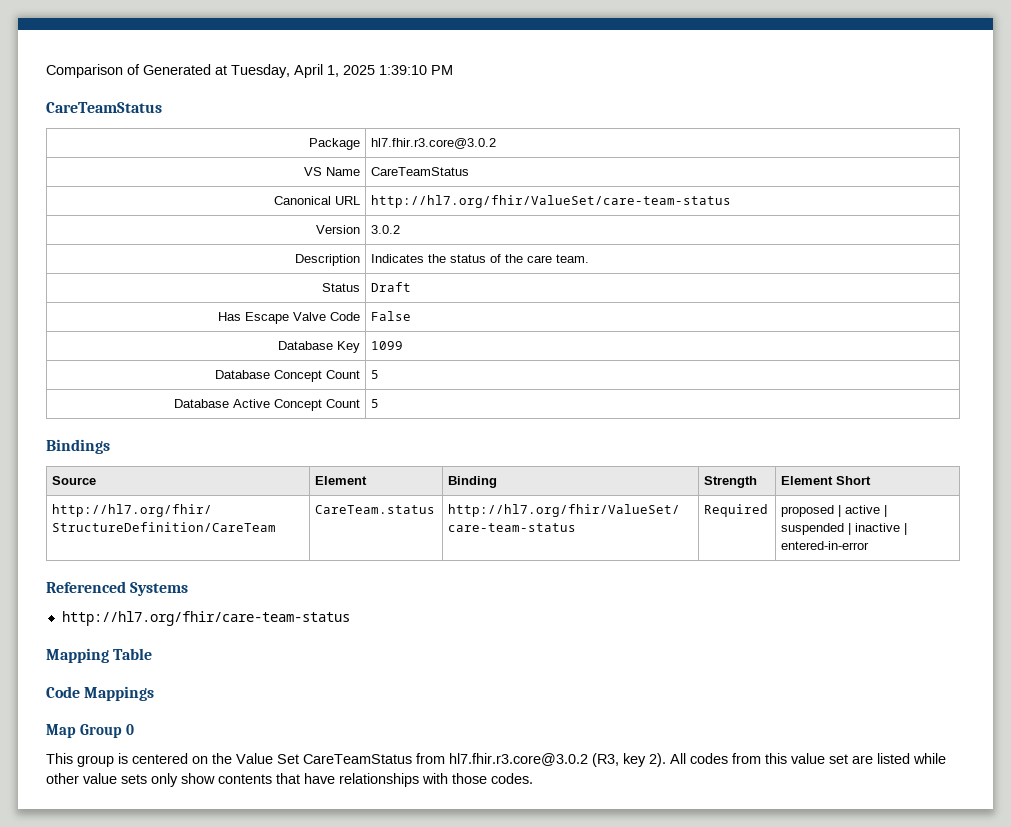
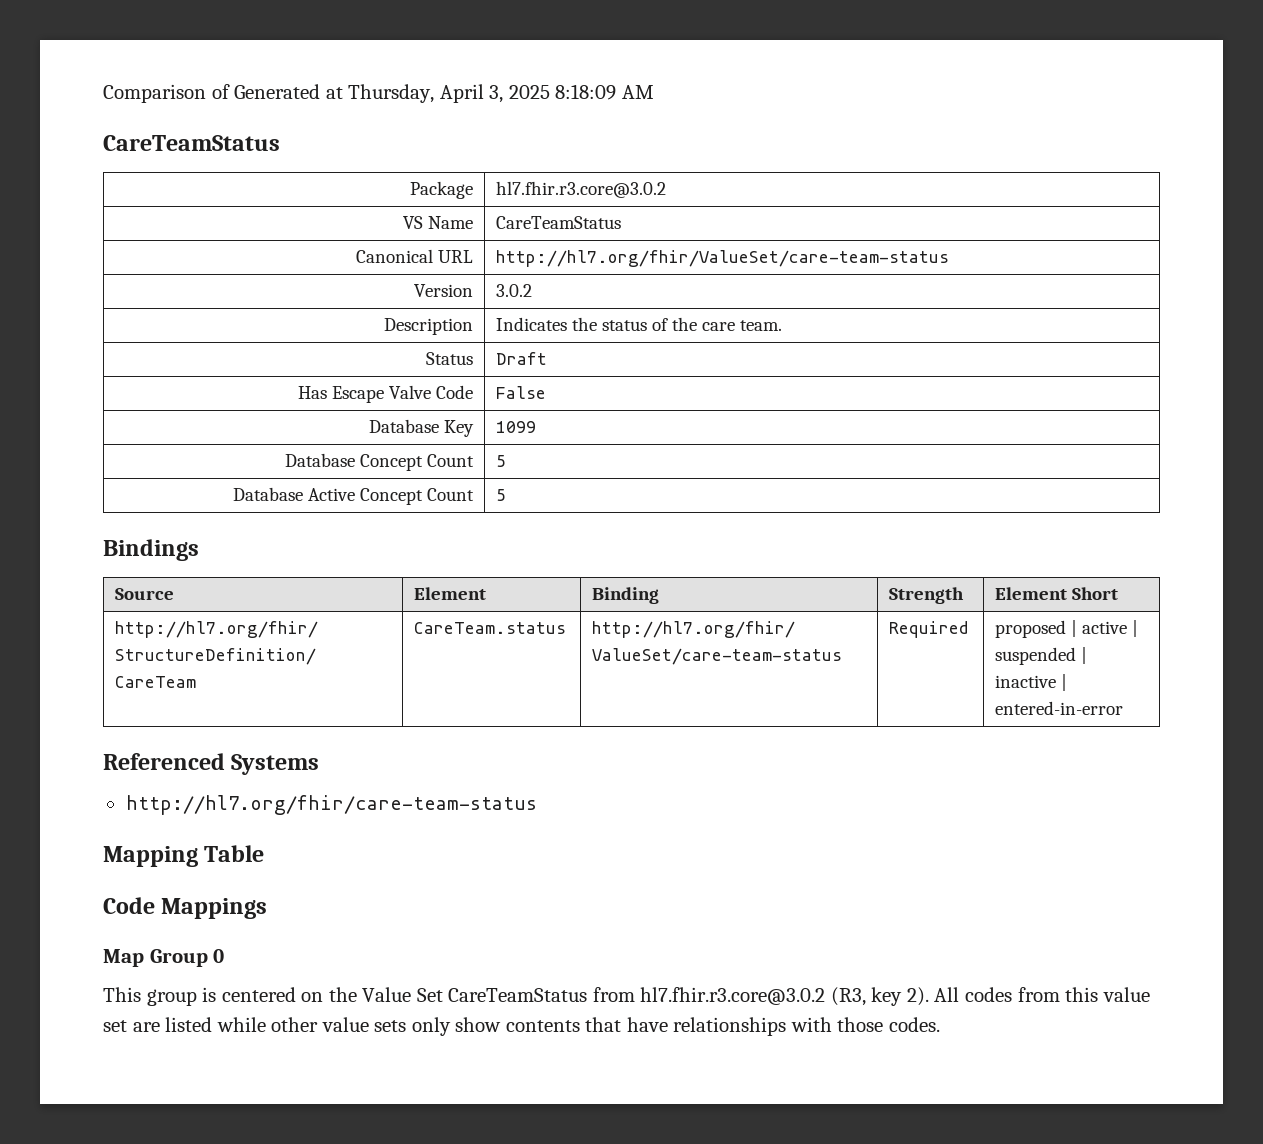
[231,64,453,78] Tuesday, April 1, 2025 1:39:10 PM -> [348,84,654,103] Thursday, April 3, 2025 8:18:09 AM

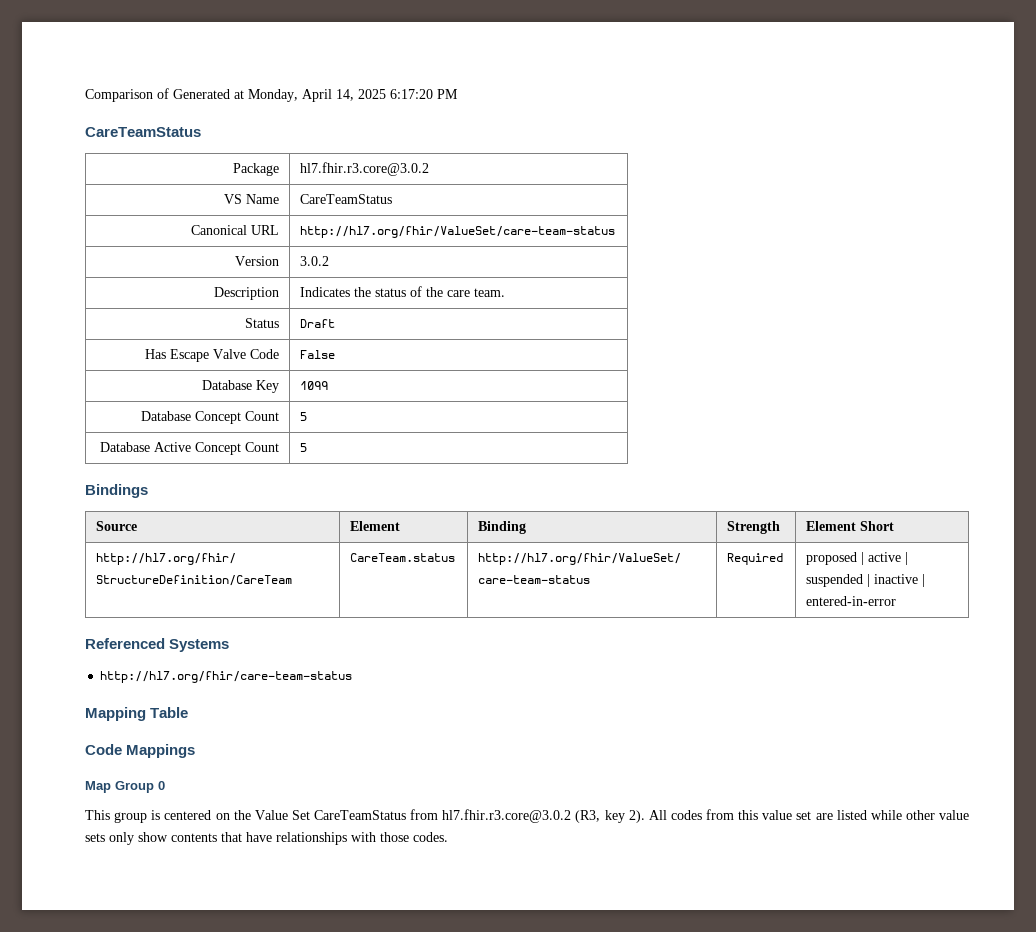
[348,84,654,103] Thursday, April 3, 2025 8:18:09 AM -> [248,89,458,102] Monday, April 14, 2025 6:17:20 PM

